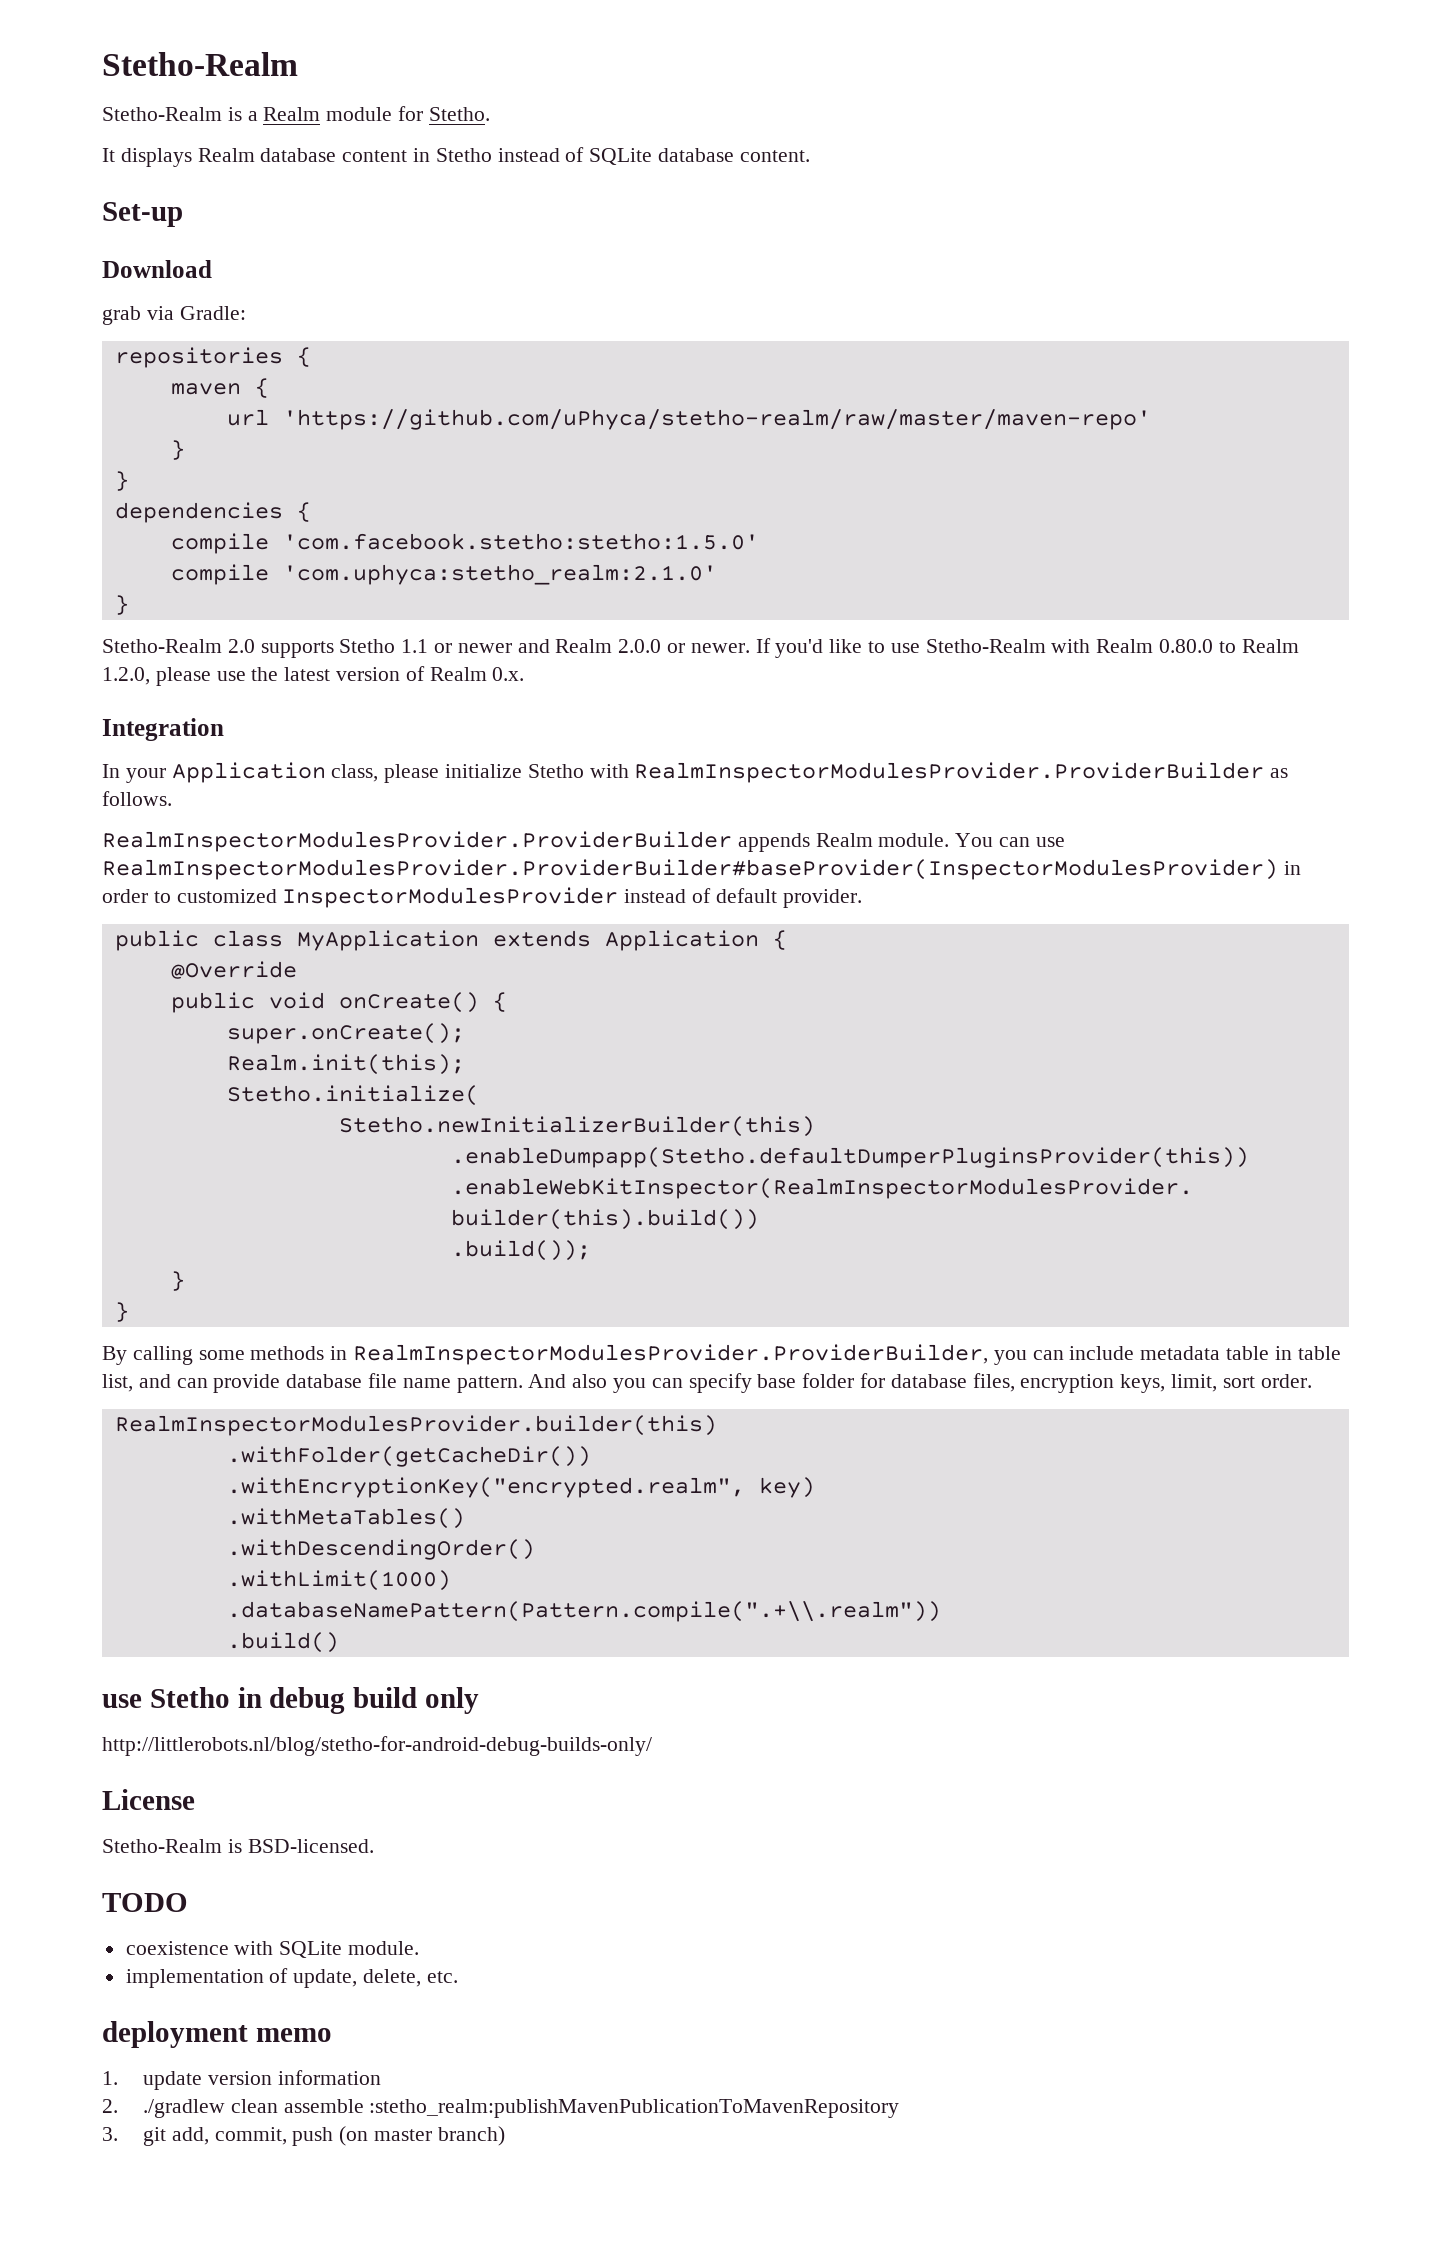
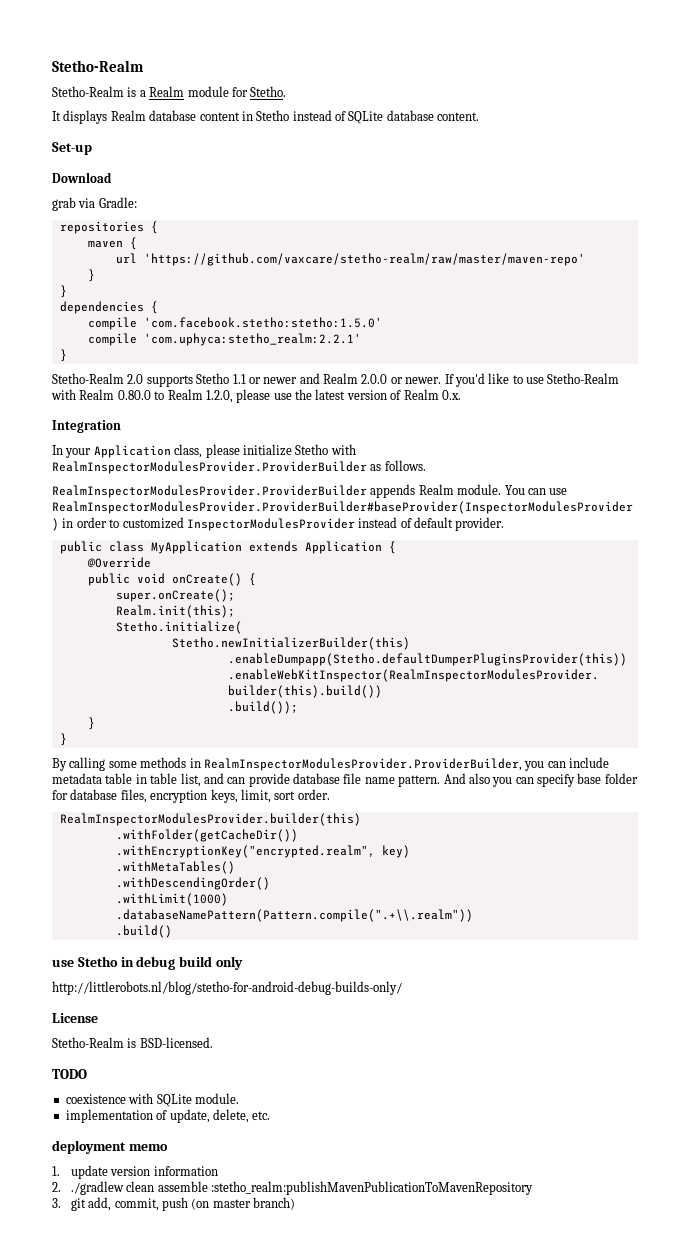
[282,409,1151,430] 'https://github.com/uPhyca/stetho-realm/raw/master/maven-repo' -> [143,253,585,266] 'https://github.com/vaxcare/stetho-realm/raw/master/maven-repo'
[282,564,717,585] 'com.uphyca:stetho_realm:2.1.0' -> [143,333,361,346] 'com.uphyca:stetho_realm:2.2.1'

